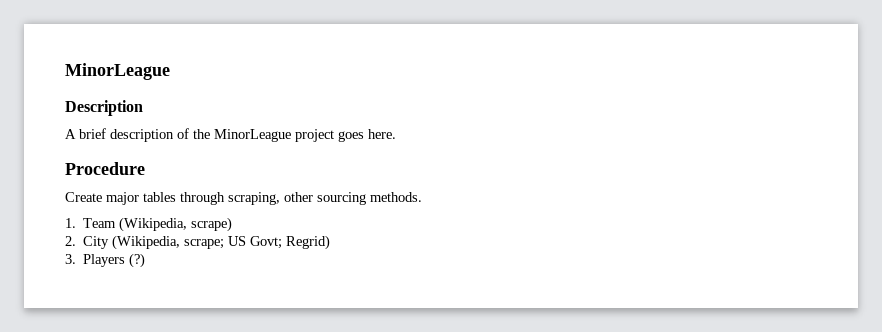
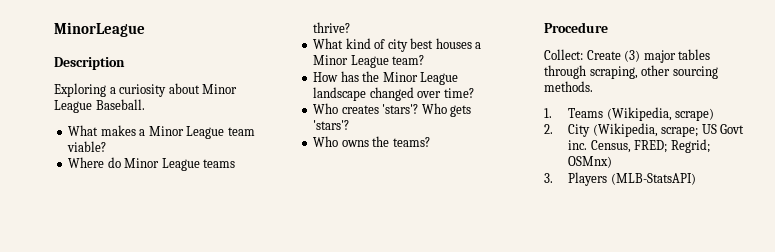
[65,128,396,142] [65,162,145,175] [65,192,102,202] A brief description of the MinorLeague project goes here. // Procedure // Create -> [54,83,238,97] [54,99,145,113] [68,125,255,139] [67,141,107,152] [68,157,236,171] [313,22,351,33] [313,38,482,52] [313,55,425,68] [313,71,459,85] [313,87,474,101] [313,103,472,117] [313,120,350,130] [313,136,430,147] [544,22,608,33] [544,49,641,62] Exploring a curiosity about Minor League Baseball. // What makes a Minor League team viable? // Where do Minor League teams thrive? // What kind of city best houses a Minor League team? // How has the Minor League landscape changed over time? // Who creates 'stars'? Who gets 'stars'? // Who owns the teams? // Procedure // Collect: Create (3)
[83,218,117,228] Team -> [568,108,604,118] Teams
[250,235,331,250] Govt; Regrid) -> [720,124,745,134] [568,139,710,153] [568,156,613,168] Govt inc. Census, FRED; Regrid; OSMnx)
[129,253,146,268] (?) -> [610,173,696,185] (MLB-StatsAPI)

